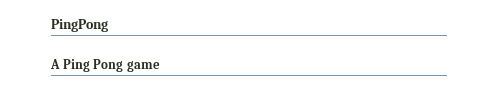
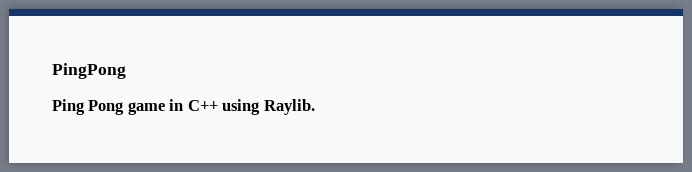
[50,59,60,69] A -> (126, 71) none
(160, 66) none -> [169,99,315,115] in C++ using Raylib.

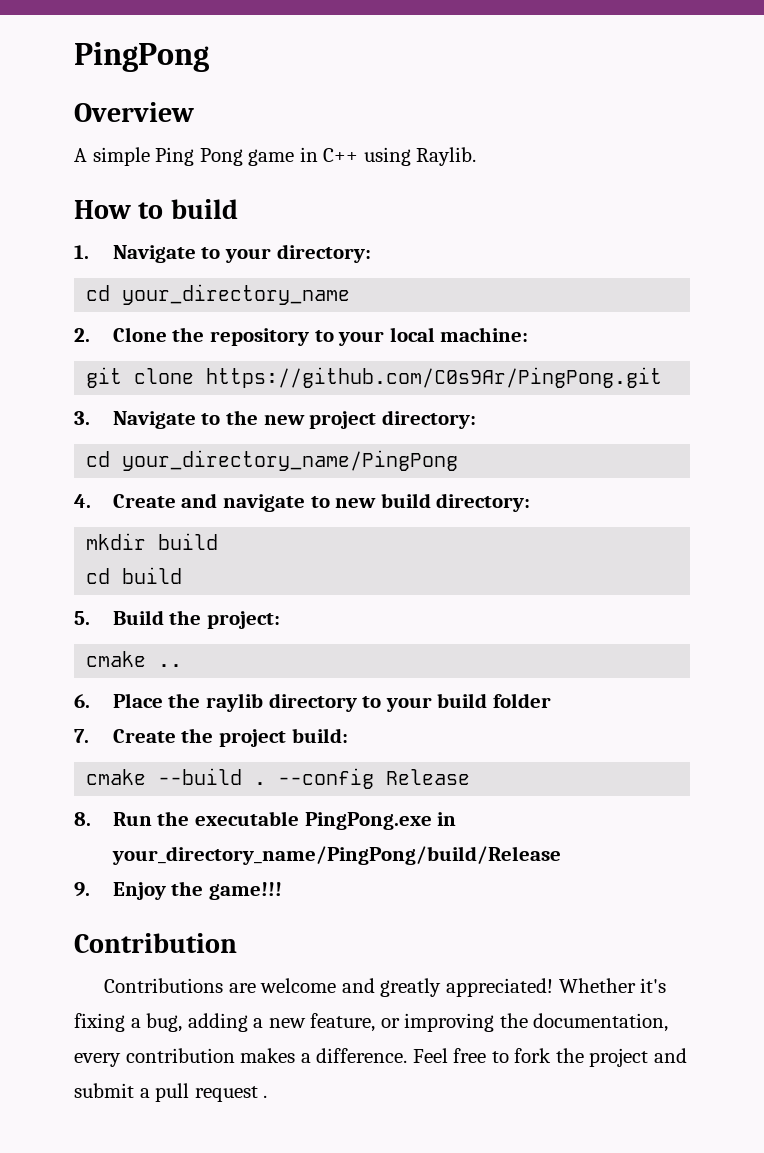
(126, 71) none -> [74,102,194,122] [74,147,150,166] Overview // A simple
(315, 107) none -> [74,199,238,219] [74,244,371,263] [86,284,351,305] [74,327,529,346] [86,367,663,388] [74,410,476,429] [86,450,459,471] [74,493,531,512] [86,533,219,550] [86,567,183,584] [74,610,280,629] [86,651,183,667] [74,693,551,712] [74,728,348,747] [86,768,471,789] [74,811,457,830] [111,846,561,865] [74,881,282,900] [74,933,237,953] [104,978,667,997] [74,1013,669,1032] [74,1048,687,1067] [74,1083,268,1102] // How to build // 1. Navigate to your directory: // cd your_directory_name // 2. Clone the repository to your local machine: // git clone https://github.com/C0s9Ar/PingPong.git // 3. Navigate to the new project directory: // cd your_directory_name/PingPong // 4. Create and navigate to new build directory: // mkdir build // cd build // 5. Build the project: // cmake .. // 6. Place the raylib directory to your build folder // 7. Create the project build: // cmake --build . --config Release // 8. Run the executable PingPong.exe in your_directory_name/PingPong/build/Release // 9. Enjoy the game!!! // Contribution // Contributions are welcome and greatly appreciated! Whether it's fixing a bug, adding a new feature, or improving the documentation, every contribution makes a difference. Feel free to fork the project and submit a pull request .

